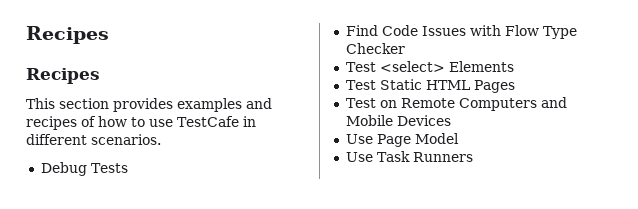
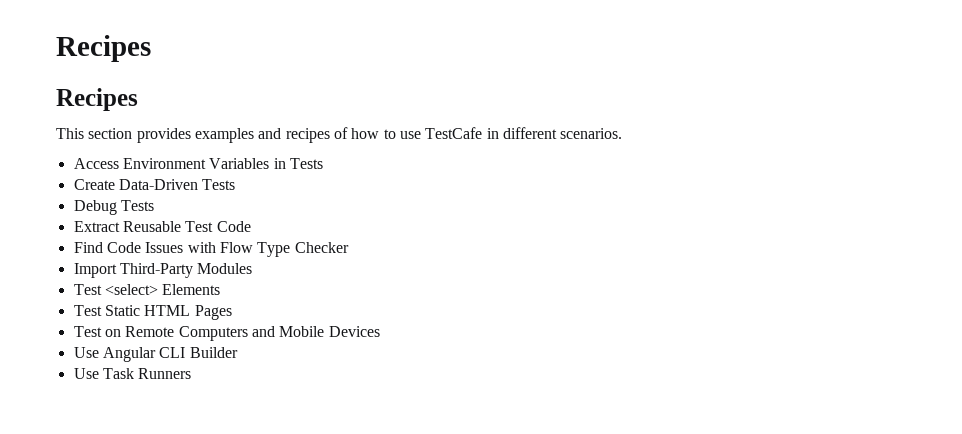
[40,162,128,176] Debug Tests -> [73,158,323,169] [73,179,236,190] [73,200,154,215] [73,221,251,232] Access Environment Variables in Tests // Create Data-Driven Tests // Debug Tests // Extract Reusable Test Code
(405, 48) none -> [73,263,253,278] // Import Third-Party Modules
[376,133,459,147] Page Model -> [102,347,238,362] Angular CLI Builder

